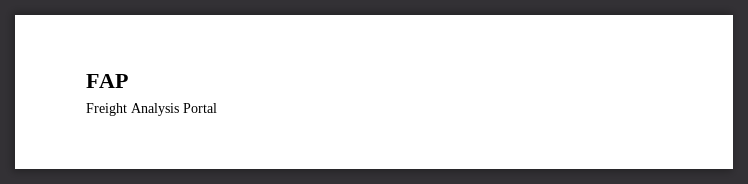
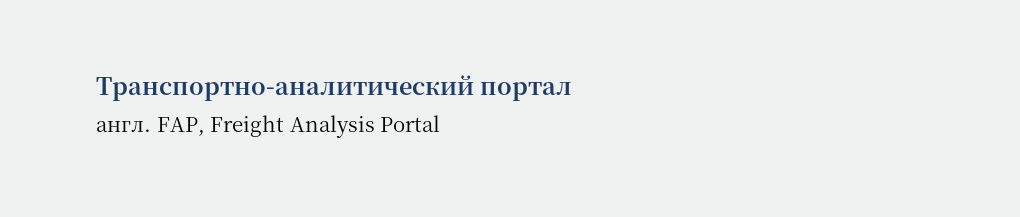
[86,74,128,88] FAP // -> [96,75,573,101] [96,117,205,136] Транспортно-аналитический портал // англ. FAP,

